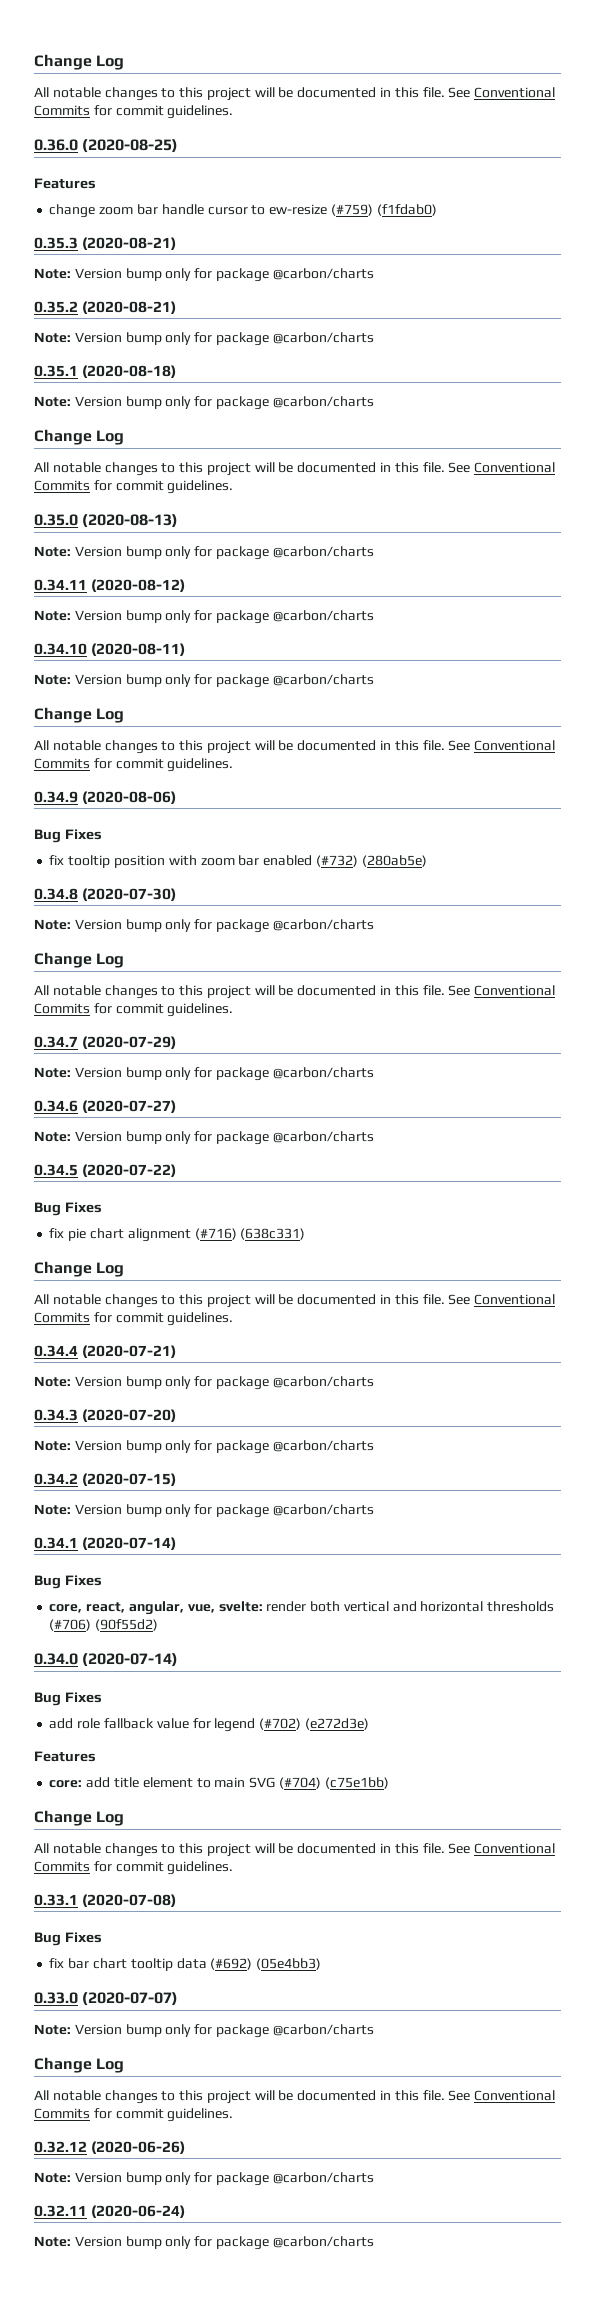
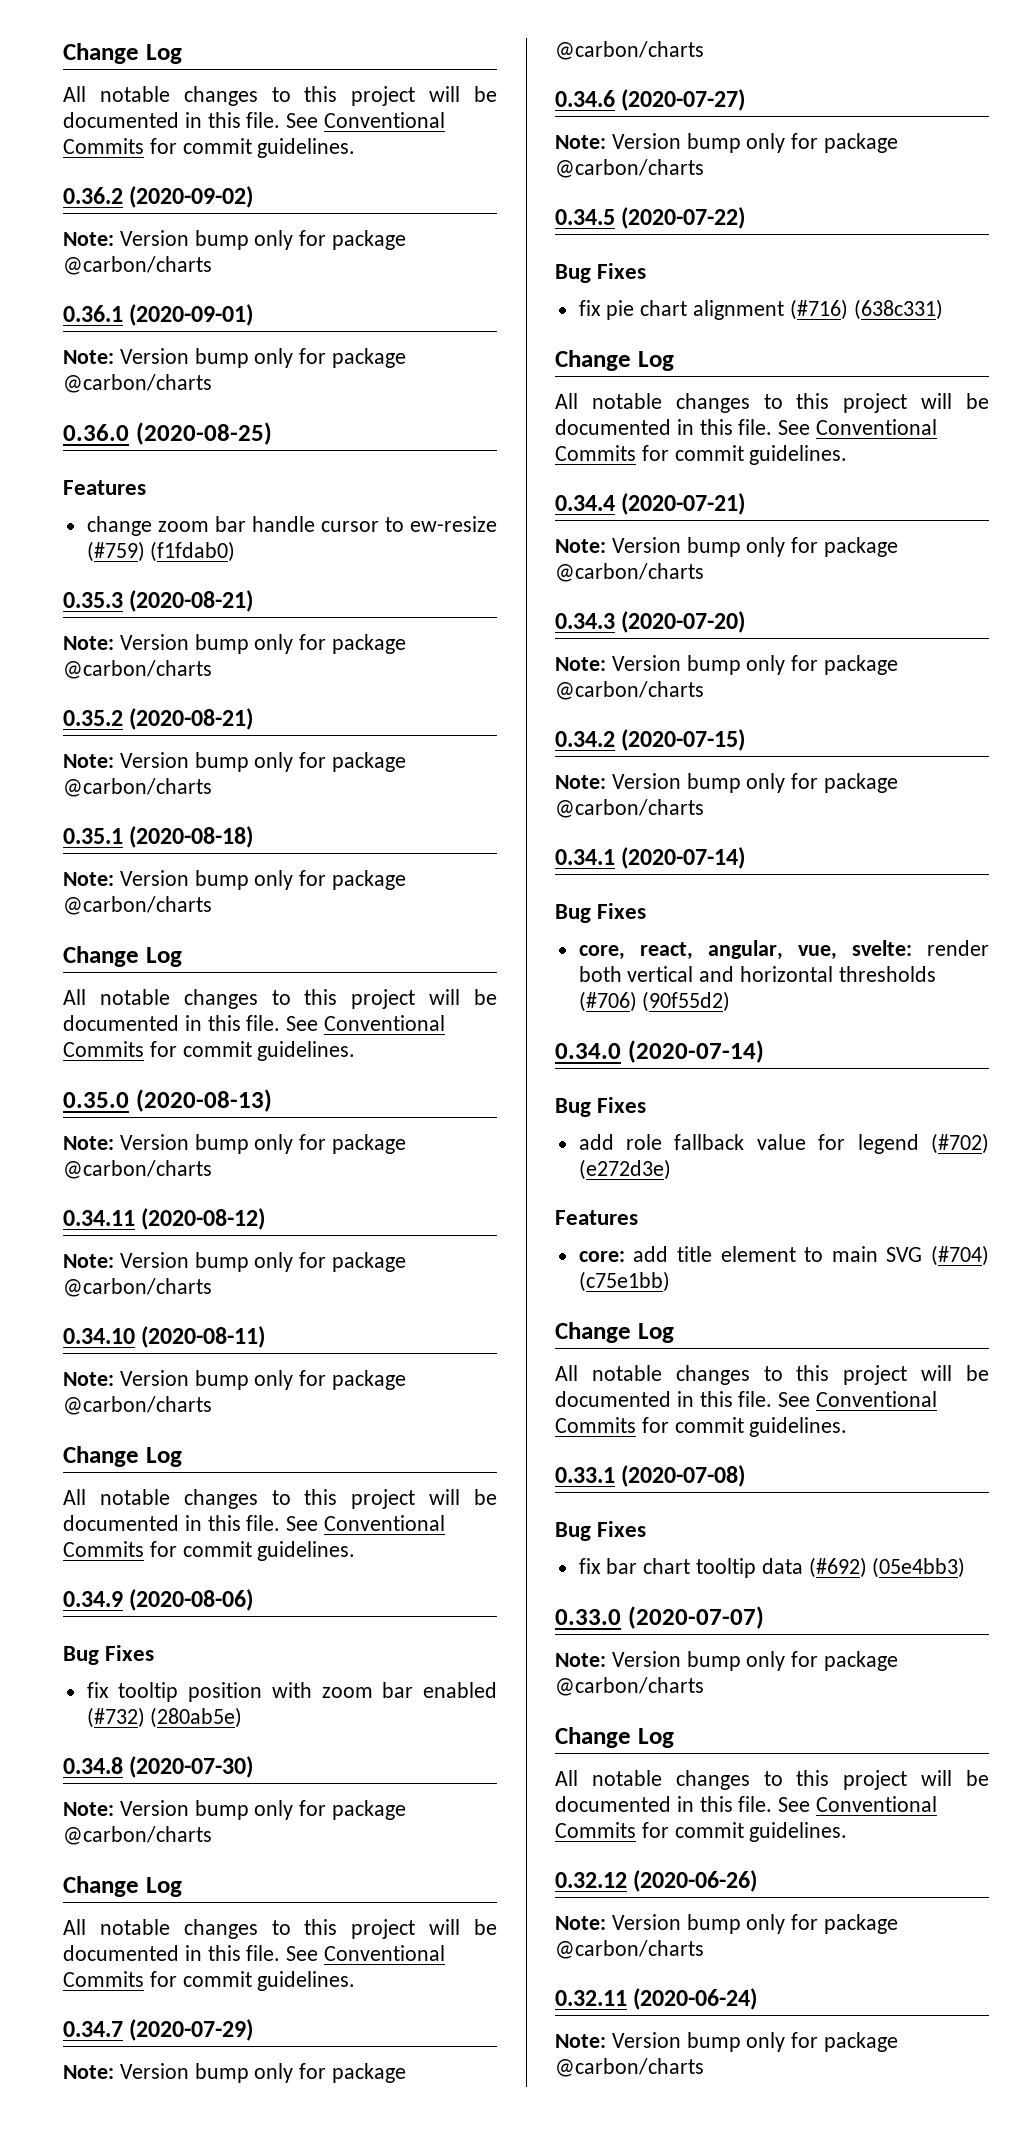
(234, 112) none -> [63,186,254,208] [63,230,407,250] [63,256,212,275] [63,304,254,326] [63,348,407,368] [63,374,212,393] // 0.36.2 (2020-09-02) // Note: Version bump only for package @carbon/charts // 0.36.1 (2020-09-01) // Note: Version bump only for package @carbon/charts

